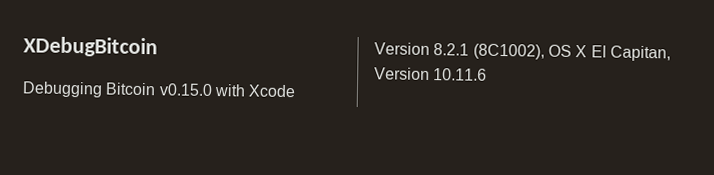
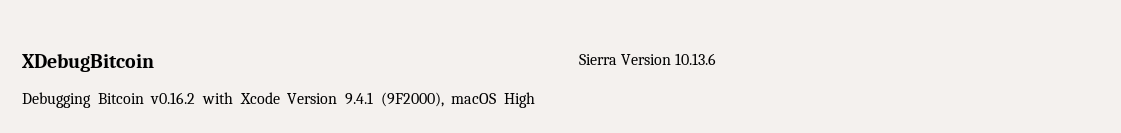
[158,83,213,96] v0.15.0 -> [150,92,196,104] v0.16.2
[433,43,671,62] [374,67,488,81] 8.2.1 (8C1002), OS X El Capitan, Version 10.11.6 -> [345,92,535,108] [579,53,717,65] 9.4.1 (9F2000), macOS High Sierra Version 10.13.6

